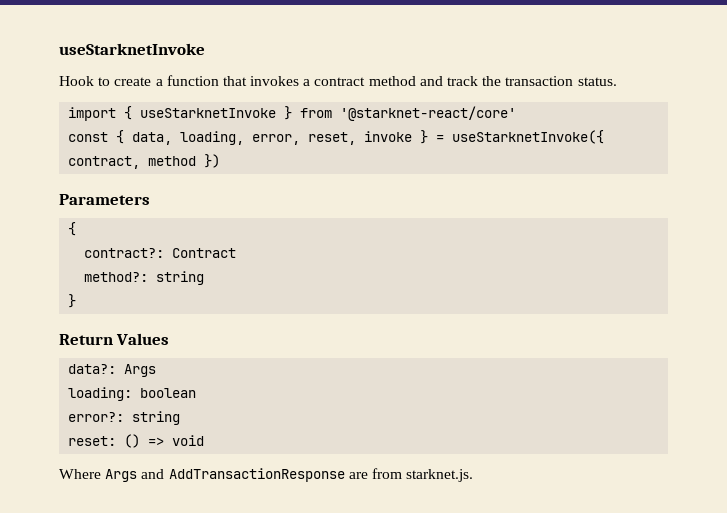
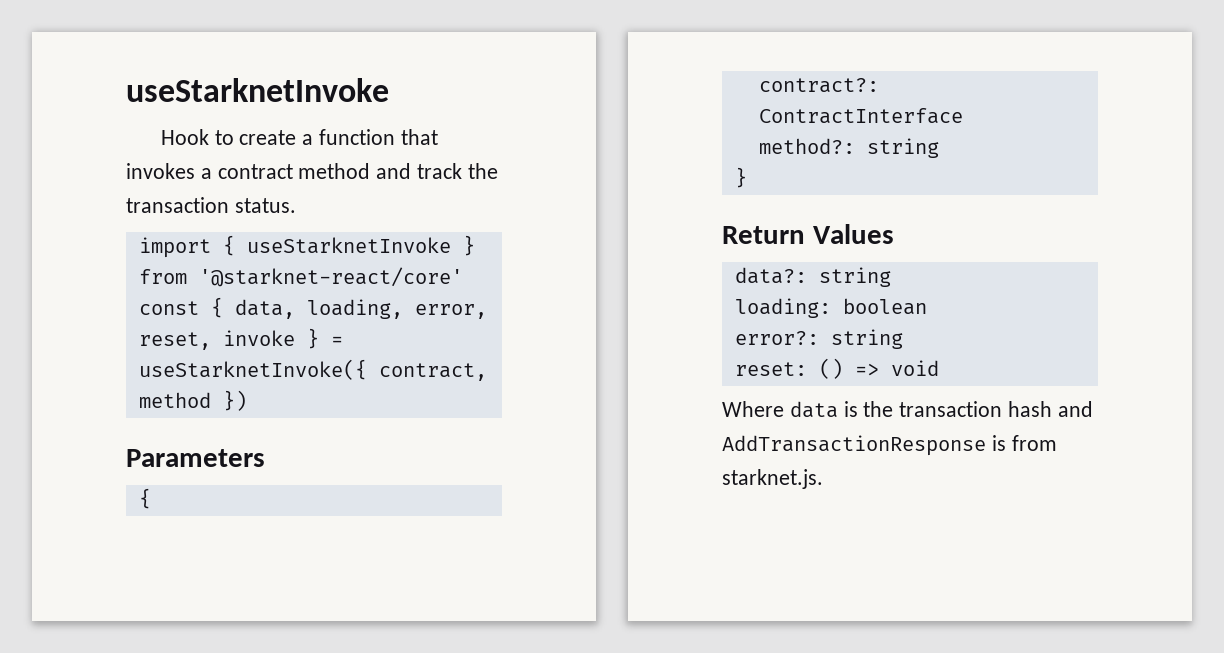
[172,248,237,258] Contract -> [758,108,963,124] ContractInterface
[124,364,157,377] Args -> [818,267,891,287] string
[105,469,138,482] Args -> [789,401,1053,418] data is the transaction hash
[348,472,368,479] are -> [991,435,1006,451] is

